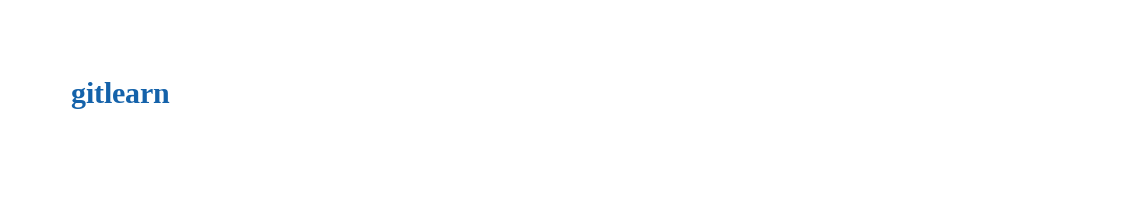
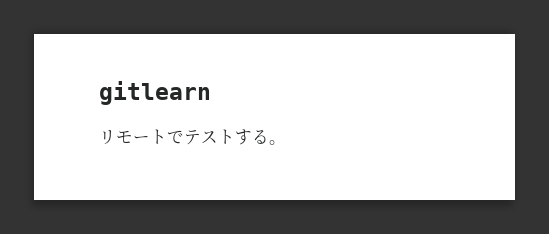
(170, 95) none -> [99,129,286,145] // リモートでテストする。

